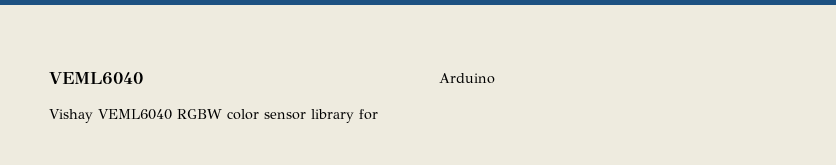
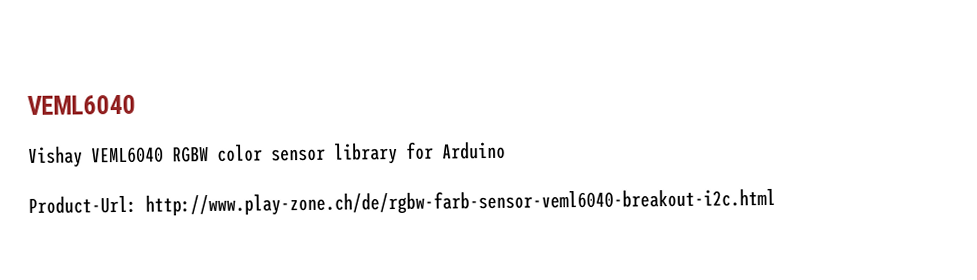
(495, 78) none -> [28,187,776,217] // Product-Url: http://www.play-zone.ch/de/rgbw-farb-sensor-veml6040-breakout-i2c.html

